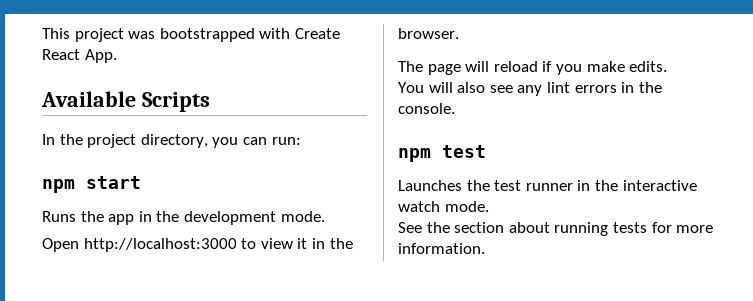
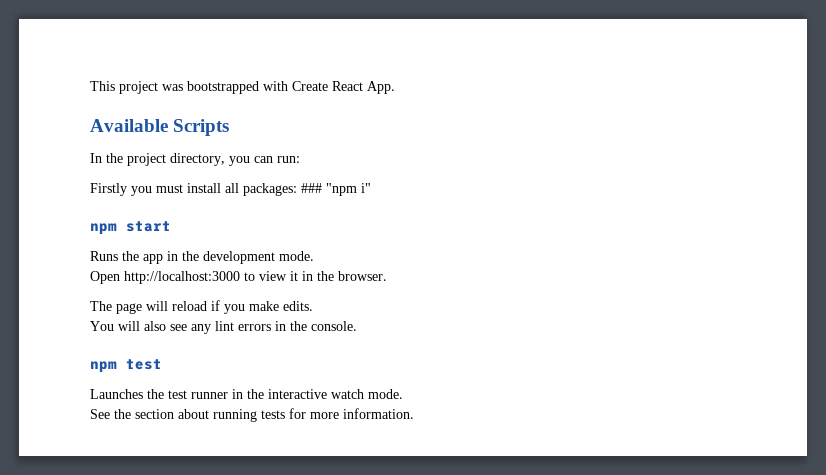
(301, 141) none -> [90,183,371,196] // Firstly you must install all packages: ### "npm i"

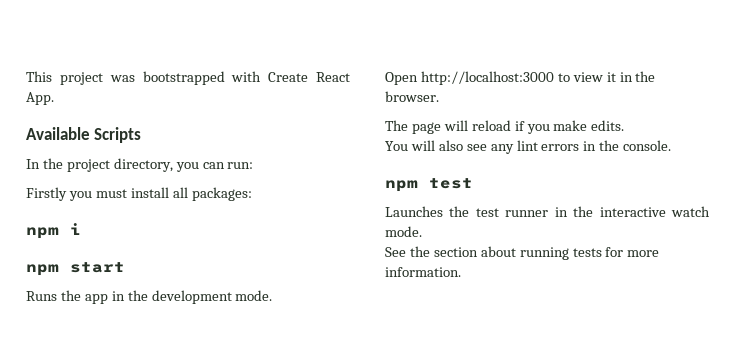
[301,183,371,196] ### "npm i" -> [26,223,81,239] // npm i

